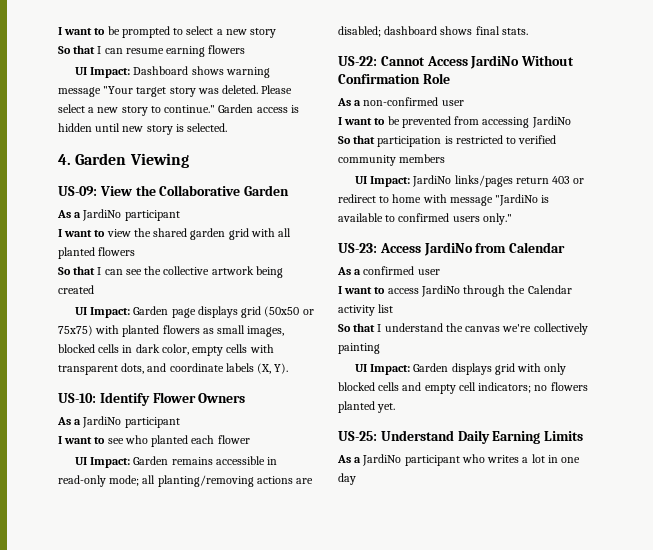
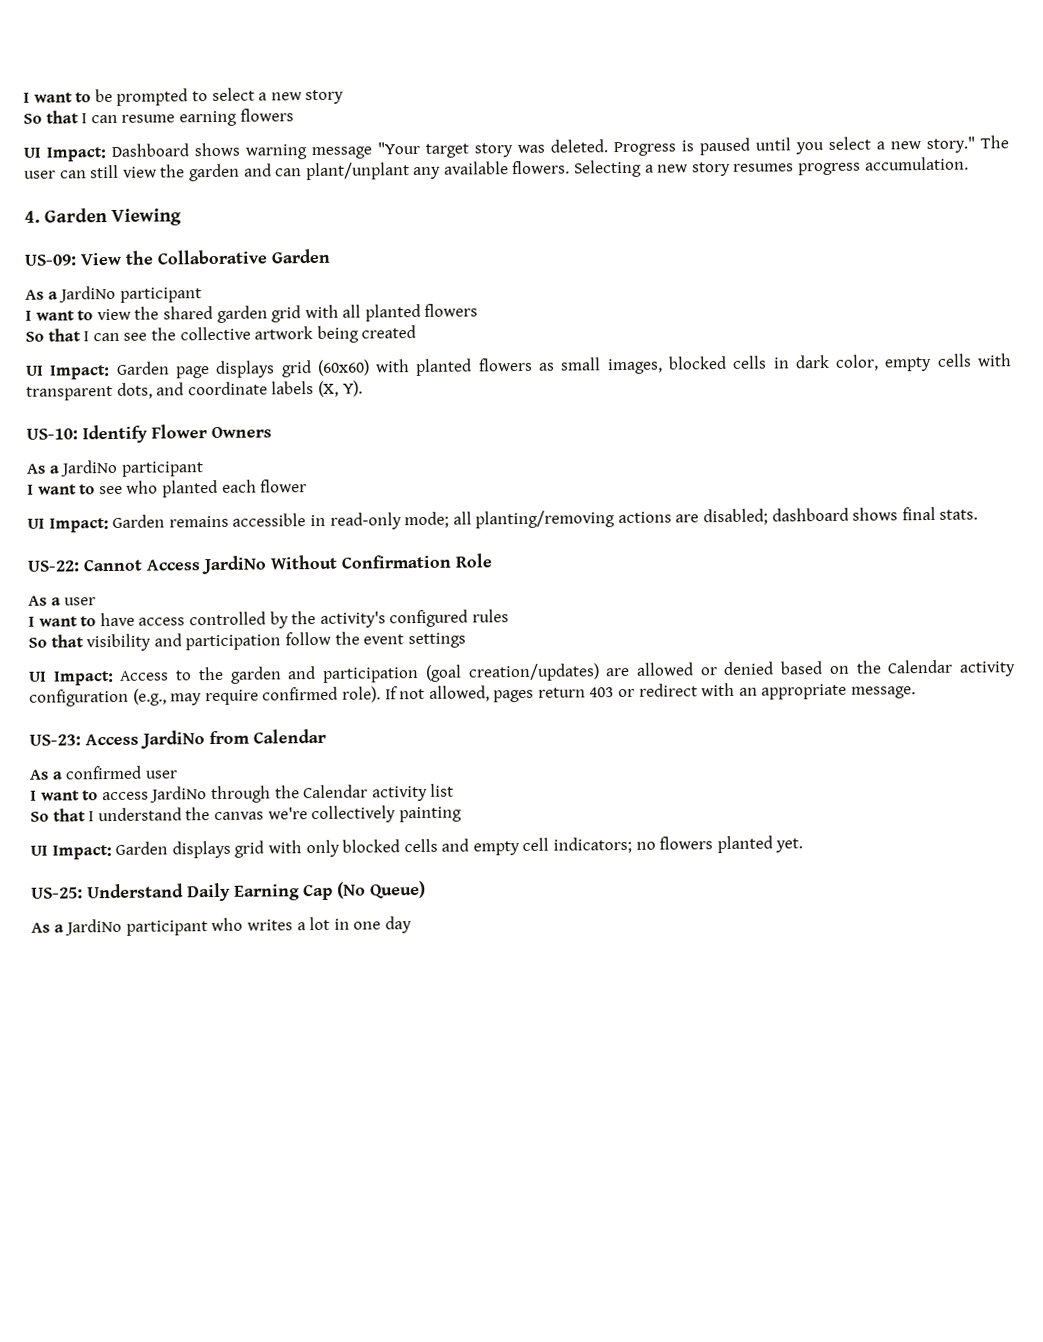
[261,85,293,94] [58,104,299,116] [58,123,228,135] Please select a new story to continue." Garden access is hidden until new story is selected. -> [613,135,1009,157] [24,156,969,182] Progress is paused until you select a new story." The user can still view the garden and can plant/unplant any available flowers. Selecting a new story resumes progress accumulation.
[264,306,314,317] [58,325,93,336] (50x50 or 75x75) -> [316,359,370,376] (60x60)
[363,97,464,106] [338,116,571,128] [338,135,557,147] [338,154,446,166] [354,175,585,187] [338,194,550,206] [338,213,512,225] non-confirmed user // I want to be prevented from accessing JardiNo // So that participation is restricted to verified community members // UI Impact: JardiNo links/pages return 403 or redirect to home with message "JardiNo is available to confirmed users only." -> [64,597,97,606] [28,609,509,629] [28,631,466,652] [28,659,1016,686] [29,682,917,707] user // I want to have access controlled by the activity's configured rules // So that visibility and participation follow the event settings // UI Impact: Access to the garden and participation (goal creation/updates) are allowed or denied based on the Calendar activity configuration (e.g., may require confirmed role). If not allowed, pages return 403 or redirect with an appropriate message.
[544,431,584,441] Limits -> [303,880,426,901] Cap (No Queue)

